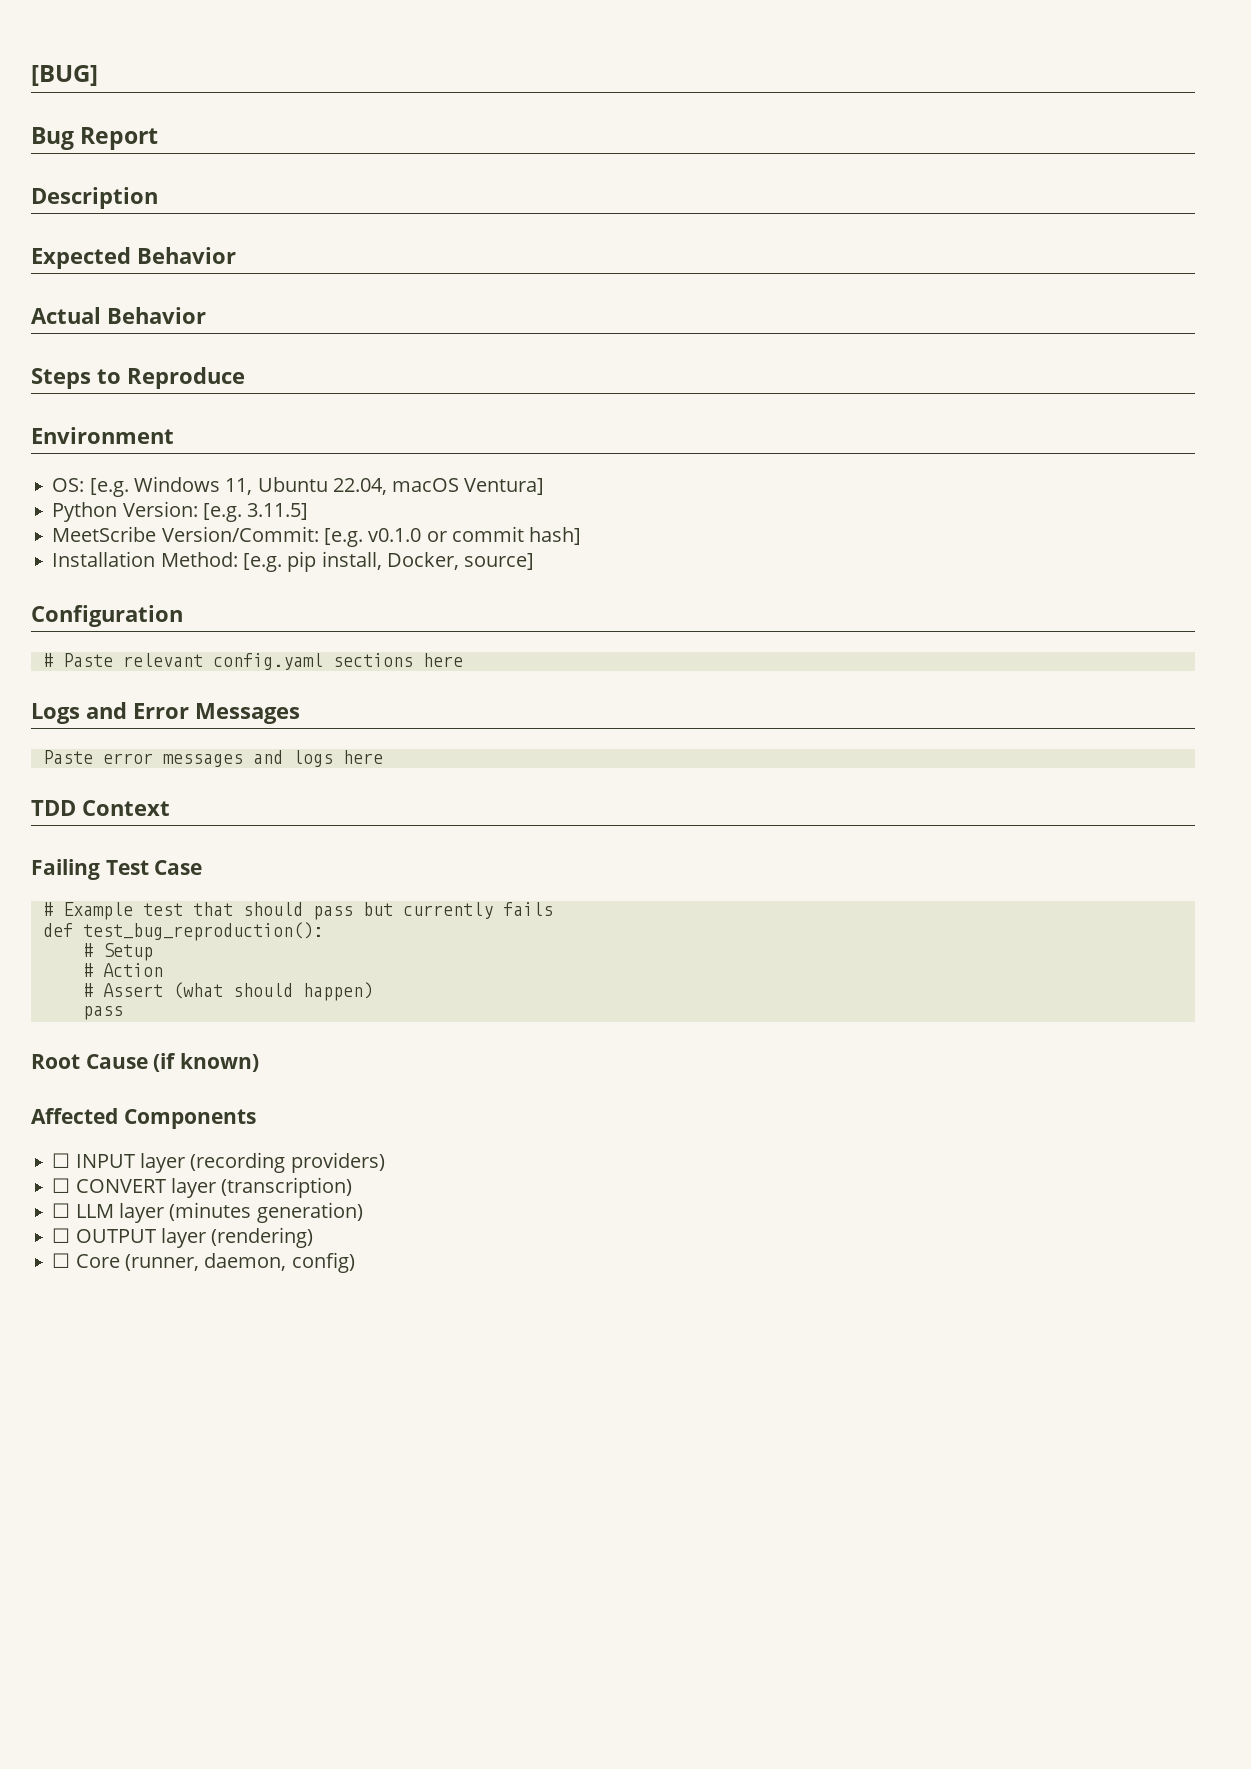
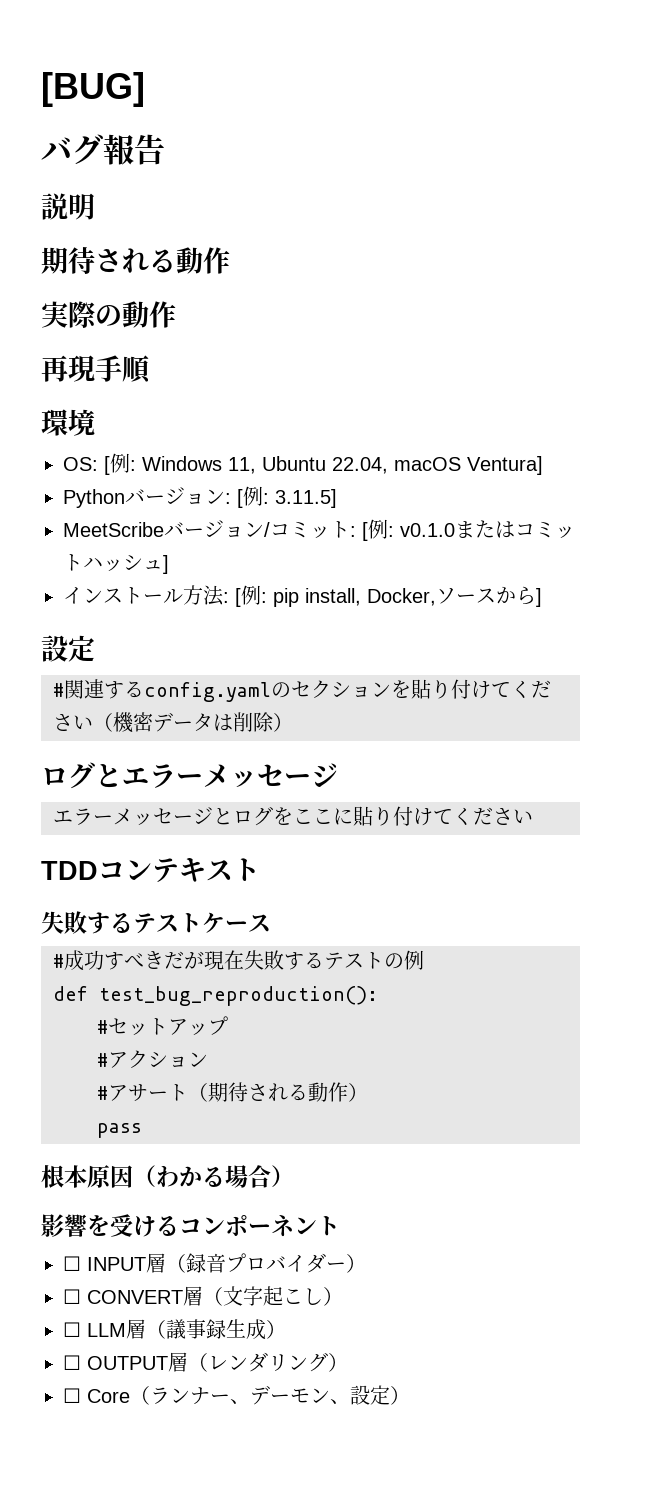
[31,127,159,150] [31,187,158,209] [31,247,236,269] [31,307,206,324] [31,367,245,389] [31,427,174,444] Bug Report // Description // Expected Behavior // Actual Behavior // Steps to Reproduce // Environment -> [41,134,165,165] [41,193,95,220] [41,247,230,274] [41,301,176,328] [41,355,151,383] [41,409,95,436] バグ報告 // 説明 // 期待される動作 // 実際の動作 // 再現手順 // 環境
[89,478,129,497] [e.g. -> [104,453,136,475] [例:
[122,501,309,522] [52,526,582,547] [52,551,535,572] [31,605,183,627] [42,653,463,670] [31,702,300,724] [42,750,383,767] [31,800,170,816] [31,859,203,880] [42,902,553,920] Version: [e.g. 3.11.5] // MeetScribe Version/Commit: [e.g. v0.1.0 or commit hash] // Installation Method: [e.g. pip install, Docker, source] // Configuration // # Paste relevant config.yaml sections here // Logs and Error Messages // Paste error messages and logs here // TDD Context // Failing Test Case // # Example test that should pass but currently fails -> [125,486,337,508] [63,519,575,541] [63,554,169,574] [63,585,542,607] [41,635,95,662] [53,679,551,702] [53,712,293,733] [41,762,338,789] [53,806,533,826] [41,857,260,882] [41,911,271,934] [53,950,424,971] バージョン: [例: 3.11.5] // MeetScribeバージョン/コミット: [例: v0.1.0またはコミットハッシュ] // インストール方法: [例: pip install, Docker,ソースから] // 設定 // #関連するconfig.yamlのセクションを貼り付けてください（機密データは削除） // ログとエラーメッセージ // エラーメッセージとログをここに貼り付けてください // TDDコンテキスト // 失敗するテストケース // #成功すべきだが現在失敗するテストの例
[102,943,153,961] [82,963,163,977] [82,982,373,1001] [82,1006,123,1020] [31,1053,259,1072] [31,1108,256,1129] [52,1152,385,1173] [52,1177,353,1198] [52,1202,363,1223] [52,1227,314,1248] [52,1252,355,1273] Setup // # Action // # Assert (what should happen) // pass // Root Cause (if known) // Affected Components // ☐ INPUT layer (recording providers) // ☐ CONVERT layer (transcription) // ☐ LLM layer (minutes generation) // ☐ OUTPUT layer (rendering) // ☐ Core (runner, daemon, config) -> [108,1016,228,1036] [97,1050,208,1068] [97,1082,368,1102] [97,1123,142,1138] [41,1165,294,1188] [41,1214,340,1237] [63,1253,366,1273] [63,1286,343,1306] [63,1319,286,1340] [63,1352,348,1372] [63,1385,410,1405] セットアップ // #アクション // #アサート（期待される動作） // pass // 根本原因（わかる場合） // 影響を受けるコンポーネント // ☐ INPUT層（録音プロバイダー） // ☐ CONVERT層（文字起こし） // ☐ LLM層（議事録生成） // ☐ OUTPUT層（レンダリング） // ☐ Core（ランナー、デーモン、設定）

